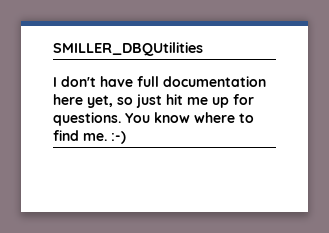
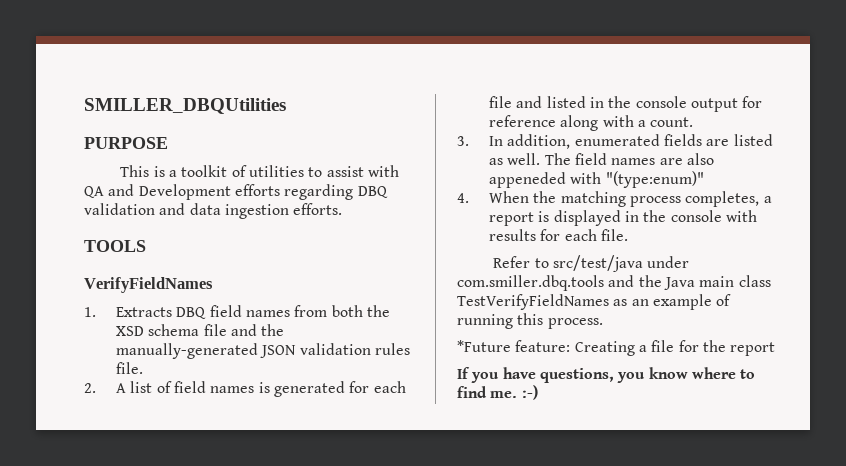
[53,76,266,87] [53,94,254,108] [53,112,150,126] I don't have full documentation here yet, so just hit me up for questions. You -> [84,137,168,149] [120,165,399,177] [84,184,388,200] [84,203,343,219] [84,240,146,252] [84,277,213,293] [84,305,390,319] [115,324,285,336] [115,343,410,359] [115,362,143,374] [84,381,406,397] [488,96,763,112] [488,115,694,131] [457,134,773,149] [488,153,714,165] [488,171,704,188] [457,191,772,207] [488,210,757,226] [488,229,628,241] [493,255,690,272] [457,275,771,291] [457,294,732,310] [457,313,603,329] [457,340,776,356] [457,367,646,383] PURPOSE // This is a toolkit of utilities to assist with QA and Development efforts regarding DBQ validation and data ingestion efforts. // TOOLS // VerifyFieldNames // 1. Extracts DBQ field names from both the XSD schema file and the manually-generated JSON validation rules file. // 2. A list of field names is generated for each file and listed in the console output for reference along with a count. // 3. In addition, enumerated fields are listed as well. The field names are also appeneded with "(type:enum)" // 4. When the matching process completes, a report is displayed in the console with results for each file. // Refer to src/test/java under com.smiller.dbq.tools and the Java main class TestVerifyFieldNames as an example of running this process. // *Future feature: Creating a file for the report // If you have questions, you

